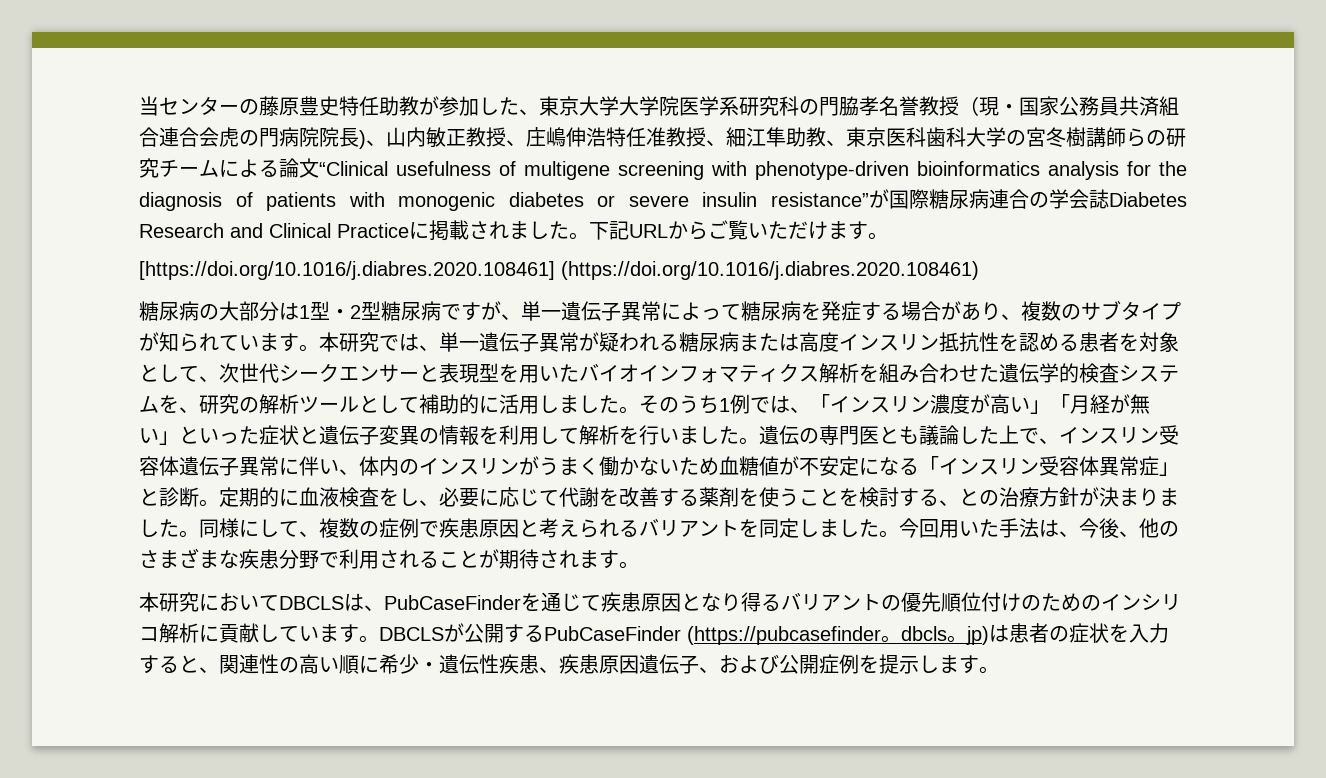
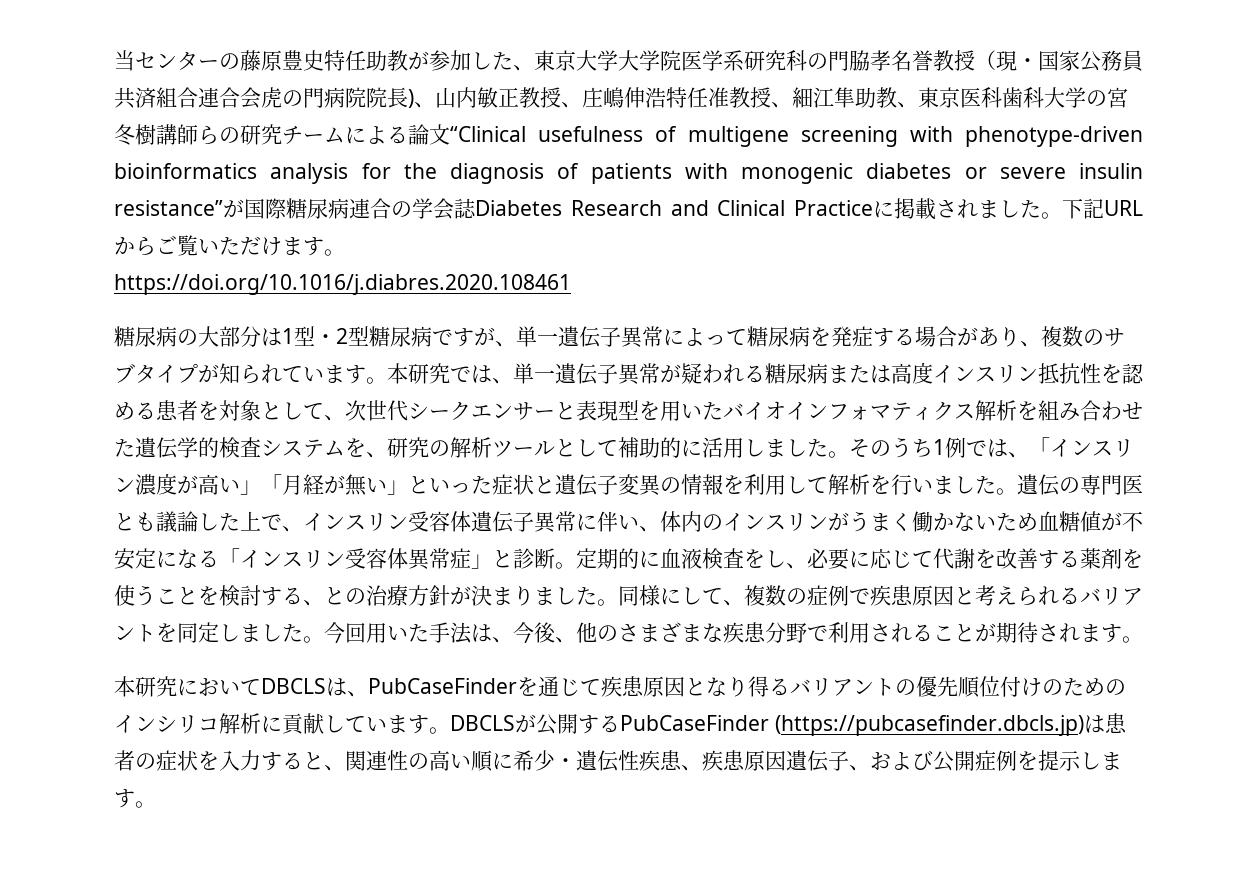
[139,261,979,280] [https://doi.org/10.1016/j.diabres.2020.108461] (https://doi.org/10.1016/j.diabres.2020.108461) -> [114,274,571,295] https://doi.org/10.1016/j.diabres.2020.108461
[687,626,989,645] (https://pubcasefinder。dbcls。jp) -> [774,715,1084,736] (https://pubcasefinder.dbcls.jp)

